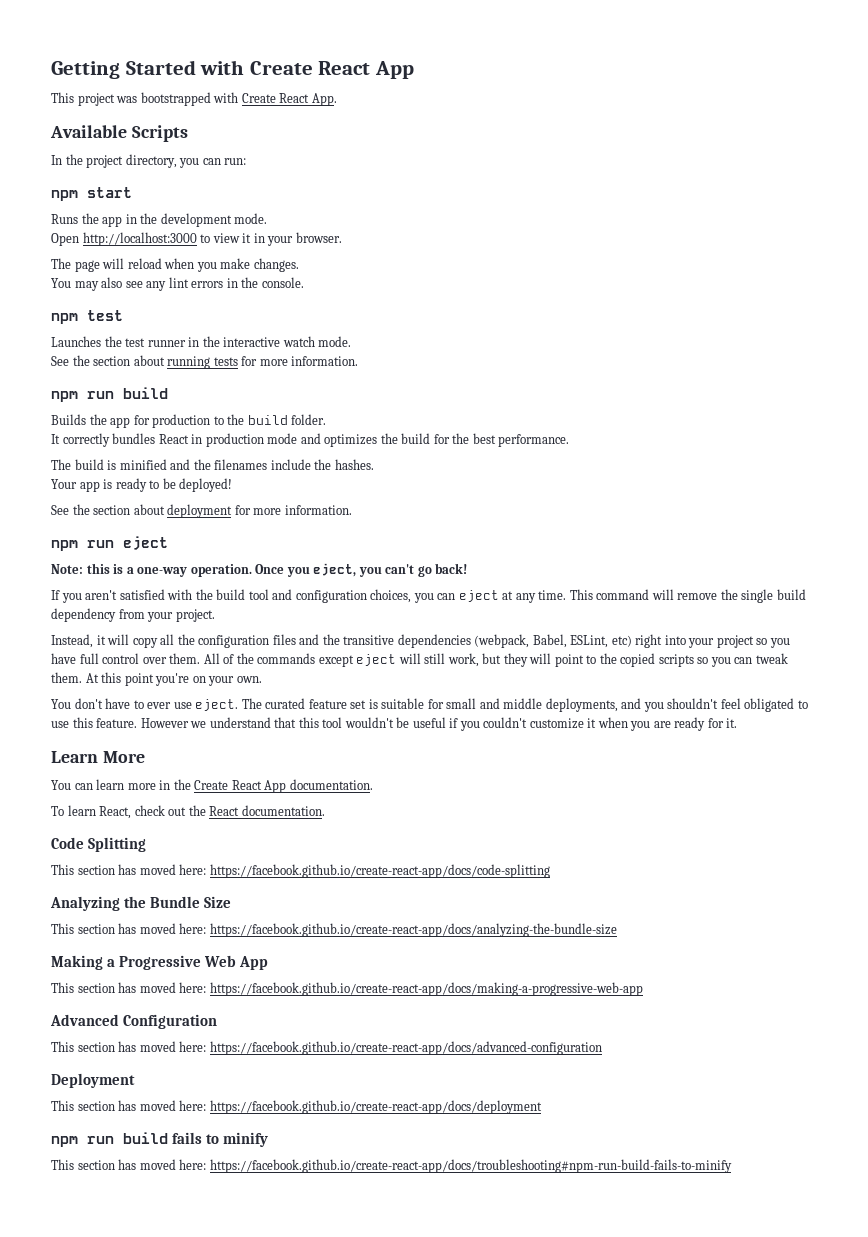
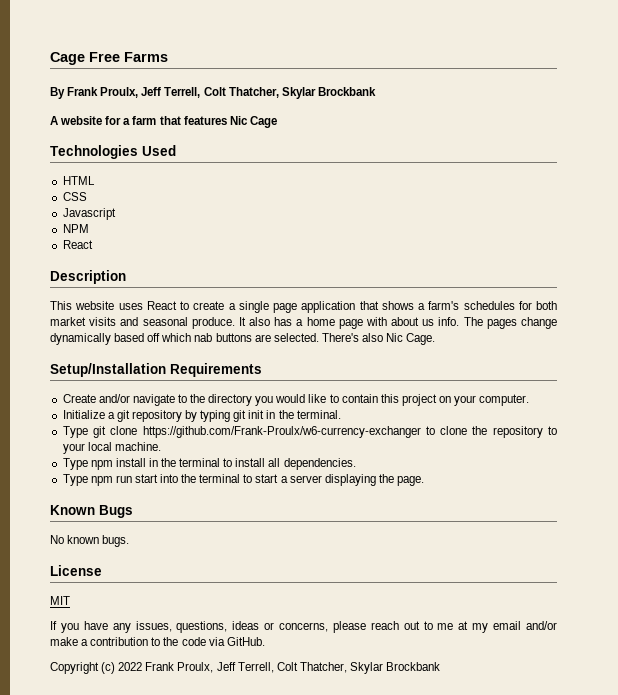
[51,60,414,79] [51,92,337,106] [50,125,188,142] [51,154,247,168] [51,187,132,201] [51,213,268,227] [51,232,342,246] [51,258,299,272] [51,277,304,291] [51,310,123,324] [51,336,352,347] [51,355,359,369] [51,387,168,402] [51,414,327,428] [51,433,570,447] [51,459,374,470] [51,478,233,492] [51,504,352,518] [51,536,168,551] [51,563,468,577] [51,589,806,603] [51,608,215,622] [51,634,790,648] [51,653,788,667] [51,672,262,686] [51,698,808,712] [51,717,738,731] [51,751,145,763] [51,779,373,793] [51,805,325,819] [51,837,147,852] [51,864,550,878] [50,896,232,911] [51,923,617,937] [51,955,269,970] [51,982,643,996] [50,1014,218,1029] [51,1041,602,1055] [51,1073,135,1088] [51,1100,542,1114] [51,1132,269,1147] [51,1159,732,1173] Getting Started with Create React App // This project was bootstrapped with Create React App. // Available Scripts // In the project directory, you can run: // npm start // Runs the app in the development mode. // Open http://localhost:3000 to view it in your browser. // The page will reload when you make changes. // You may also see any lint errors in the console. // npm test // Launches the test runner in the interactive watch mode. // See the section about running tests for more information. // npm run build // Builds the app for production to the build folder. // It correctly bundles React in production mode and optimizes the build for the best performance. // The build is minified and the filenames include the hashes. // Your app is ready to be deployed! // See the section about deployment for more information. // npm run eject // Note: this is a one-way operation. Once you eject, you can't go back! // If you aren't satisfied with the build tool and configuration choices, you can eject at any time. This command will remove the single build dependency from your project. // Instead, it will copy all the configuration files and the transitive dependencies (webpack, Babel, ESLint, etc) right into your project so you have full control over them. All of the commands except eject will still work, but they will point to the copied scripts so you can tweak them. At this point you're on your own. // You don't have to ever use eject. The curated feature set is suitable for small and middle deployments, and you shouldn't feel obligated to use this feature. However we understand that this tool wouldn't be useful if you couldn't customize it when you are ready for it. // Learn More // You can learn more in the Create React App documentation. // To learn React, check out the React documentation. // Code Splitting // This section has moved here: https://facebook.github.io/create-react-app/docs/code-splitting // Analyzing the Bundle Size // This section has moved here: https://facebook.github.io/create-react-app/docs/analyzing-the-bundle-size // Making a Progressive Web App // This section has moved here: https://facebook.github.io/create-react-app/docs/making-a-progressive-web-app // Advanced Configuration // This section has moved here: https://facebook.github.io/create-react-app/docs/advanced-configuration // Deployment // This section has moved here: https://facebook.github.io/create-react-app/docs/deployment // npm run build fails to minify // This section has moved here: https://facebook.github.io/create-react-app/docs/troubleshooting#npm-run-build-fails-to-minify -> [50,52,168,65] [50,87,376,99] [50,116,277,128] [50,145,176,159] [62,176,95,185] [62,192,87,201] [62,208,116,220] [62,224,89,233] [62,240,93,249] [50,270,126,284] [50,301,557,313] [50,317,558,329] [50,333,436,345] [50,363,262,377] [62,394,530,406] [62,410,341,422] [62,426,557,438] [62,442,161,454] [62,458,356,470] [62,474,425,486] [50,505,133,518] [50,535,130,547] [50,565,102,576] [50,596,70,605] [50,621,557,633] [50,637,265,646] [50,662,441,674] Cage Free Farms // By Frank Proulx, Jeff Terrell, Colt Thatcher, Skylar Brockbank // A website for a farm that features Nic Cage // Technologies Used // HTML // CSS // Javascript // NPM // React // Description // This website uses React to create a single page application that shows a farm's schedules for both market visits and seasonal produce. It also has a home page with about us info. The pages change dynamically based off which nab buttons are selected. There's also Nic Cage. // Setup/Installation Requirements // Create and/or navigate to the directory you would like to contain this project on your computer. // Initialize a git repository by typing git init in the terminal. // Type git clone https://github.com/Frank-Proulx/w6-currency-exchanger to clone the repository to your local machine. // Type npm install in the terminal to install all dependencies. // Type npm run start into the terminal to start a server displaying the page. // Known Bugs // No known bugs. // License // MIT // If you have any issues, questions, ideas or concerns, please reach out to me at my email and/or make a contribution to the code via GitHub. // Copyright (c) 2022 Frank Proulx, Jeff Terrell, Colt Thatcher, Skylar Brockbank

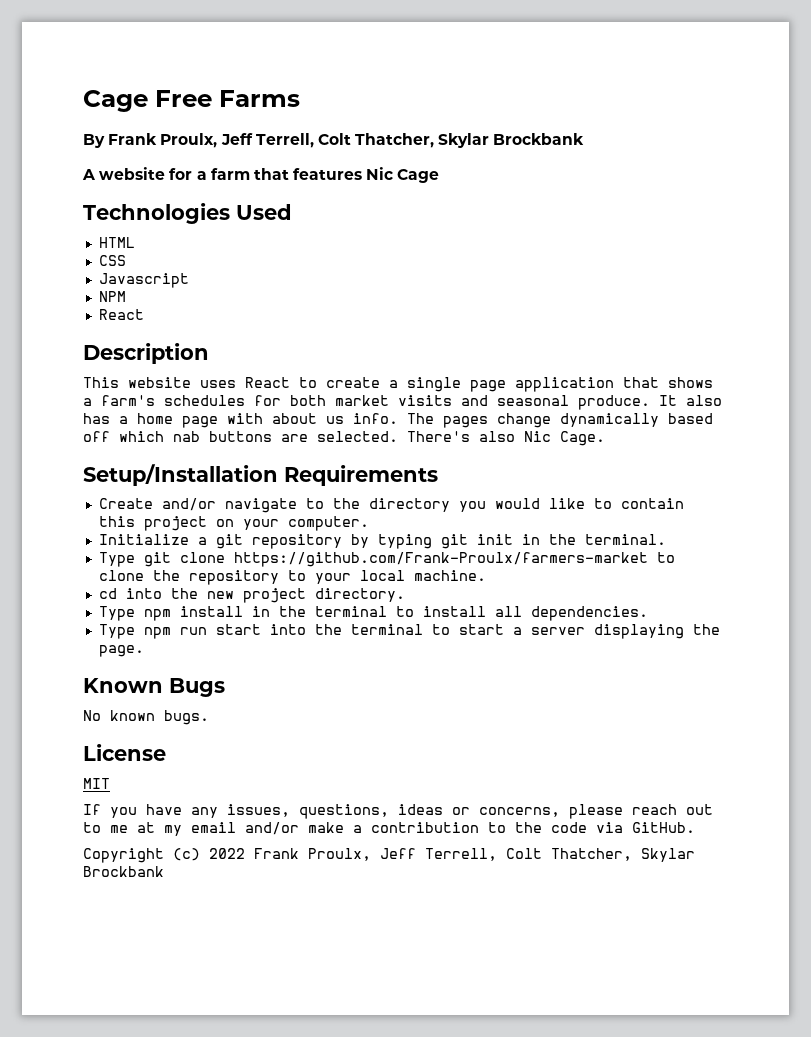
[142,426,421,438] https://github.com/Frank-Proulx/w6-currency-exchanger -> [233,552,648,567] https://github.com/Frank-Proulx/farmers-market
(161, 446) none -> [98,588,405,603] // cd into the new project directory.

